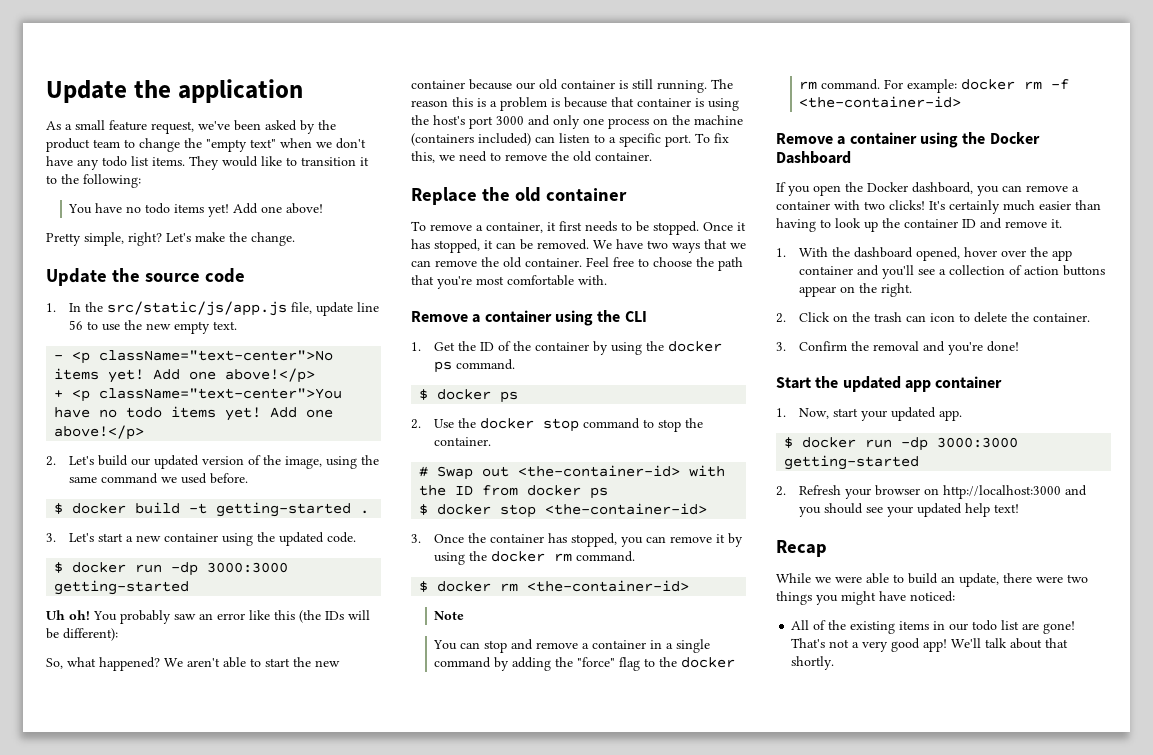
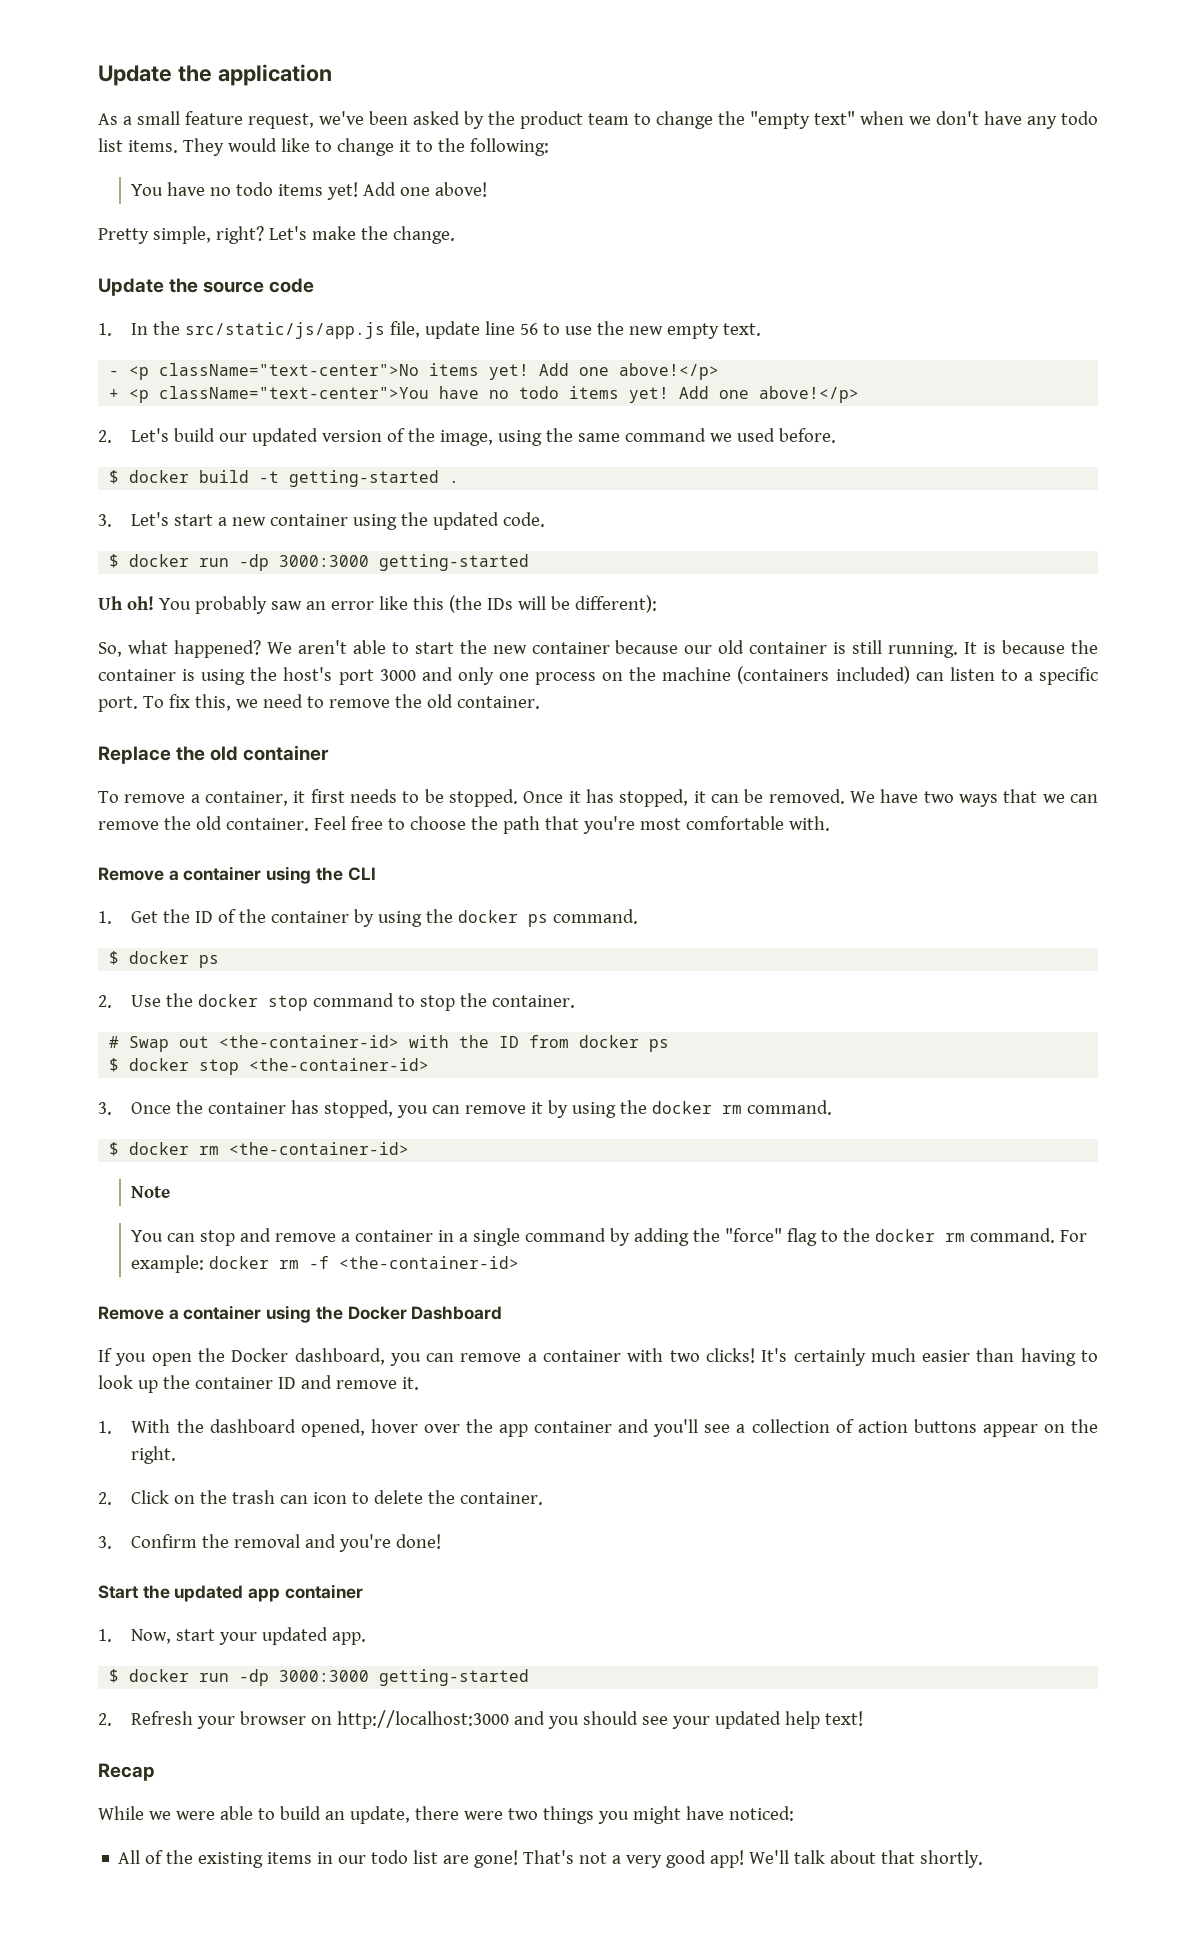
[301,157,356,166] transition -> [336,138,394,156] change
[711,79,733,89] [411,97,547,111] The reason this is a problem -> [964,642,978,654] It
[611,97,634,107] that -> [1071,640,1099,654] the

